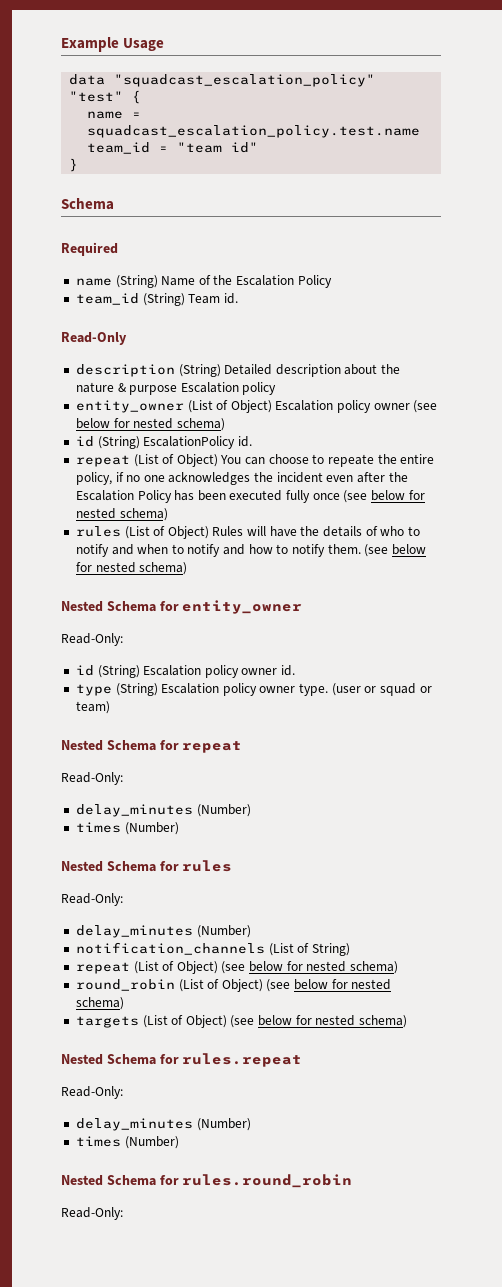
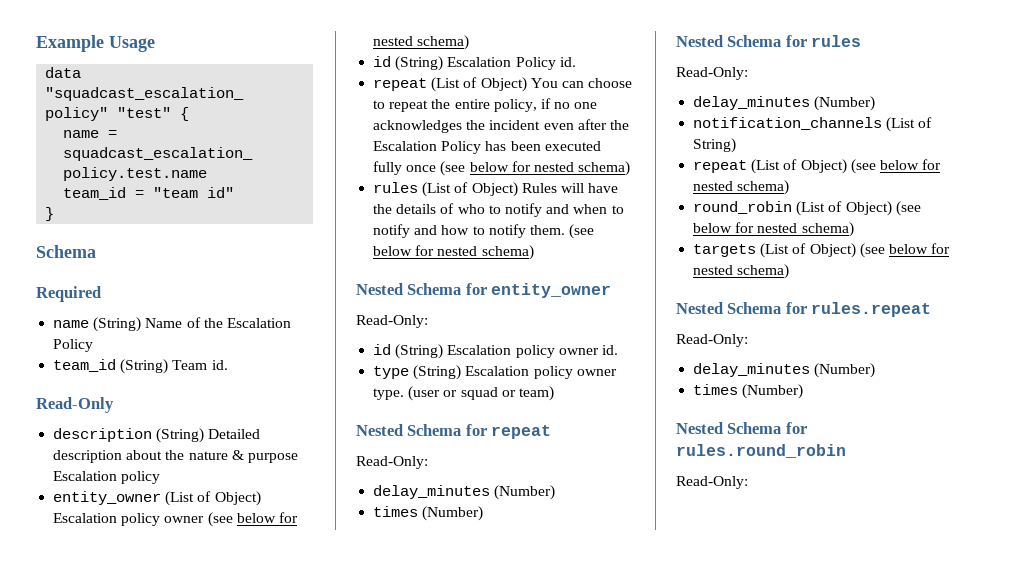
[143,436,236,449] EscalationPolicy -> [447,57,556,70] Escalation Policy
[328,454,375,467] repeate -> [389,100,429,112] repeat

